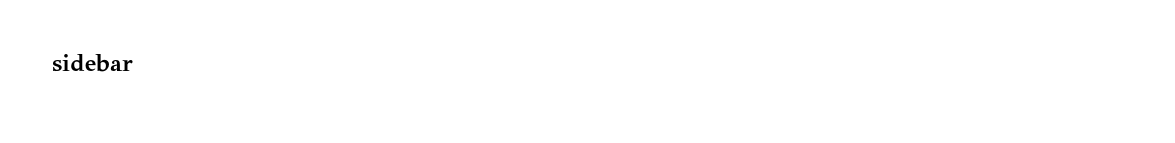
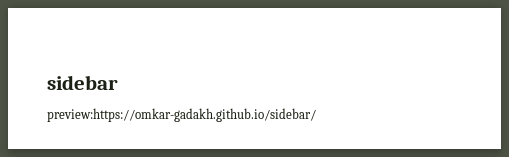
(133, 63) none -> [47,108,316,122] // preview:https://omkar-gadakh.github.io/sidebar/

